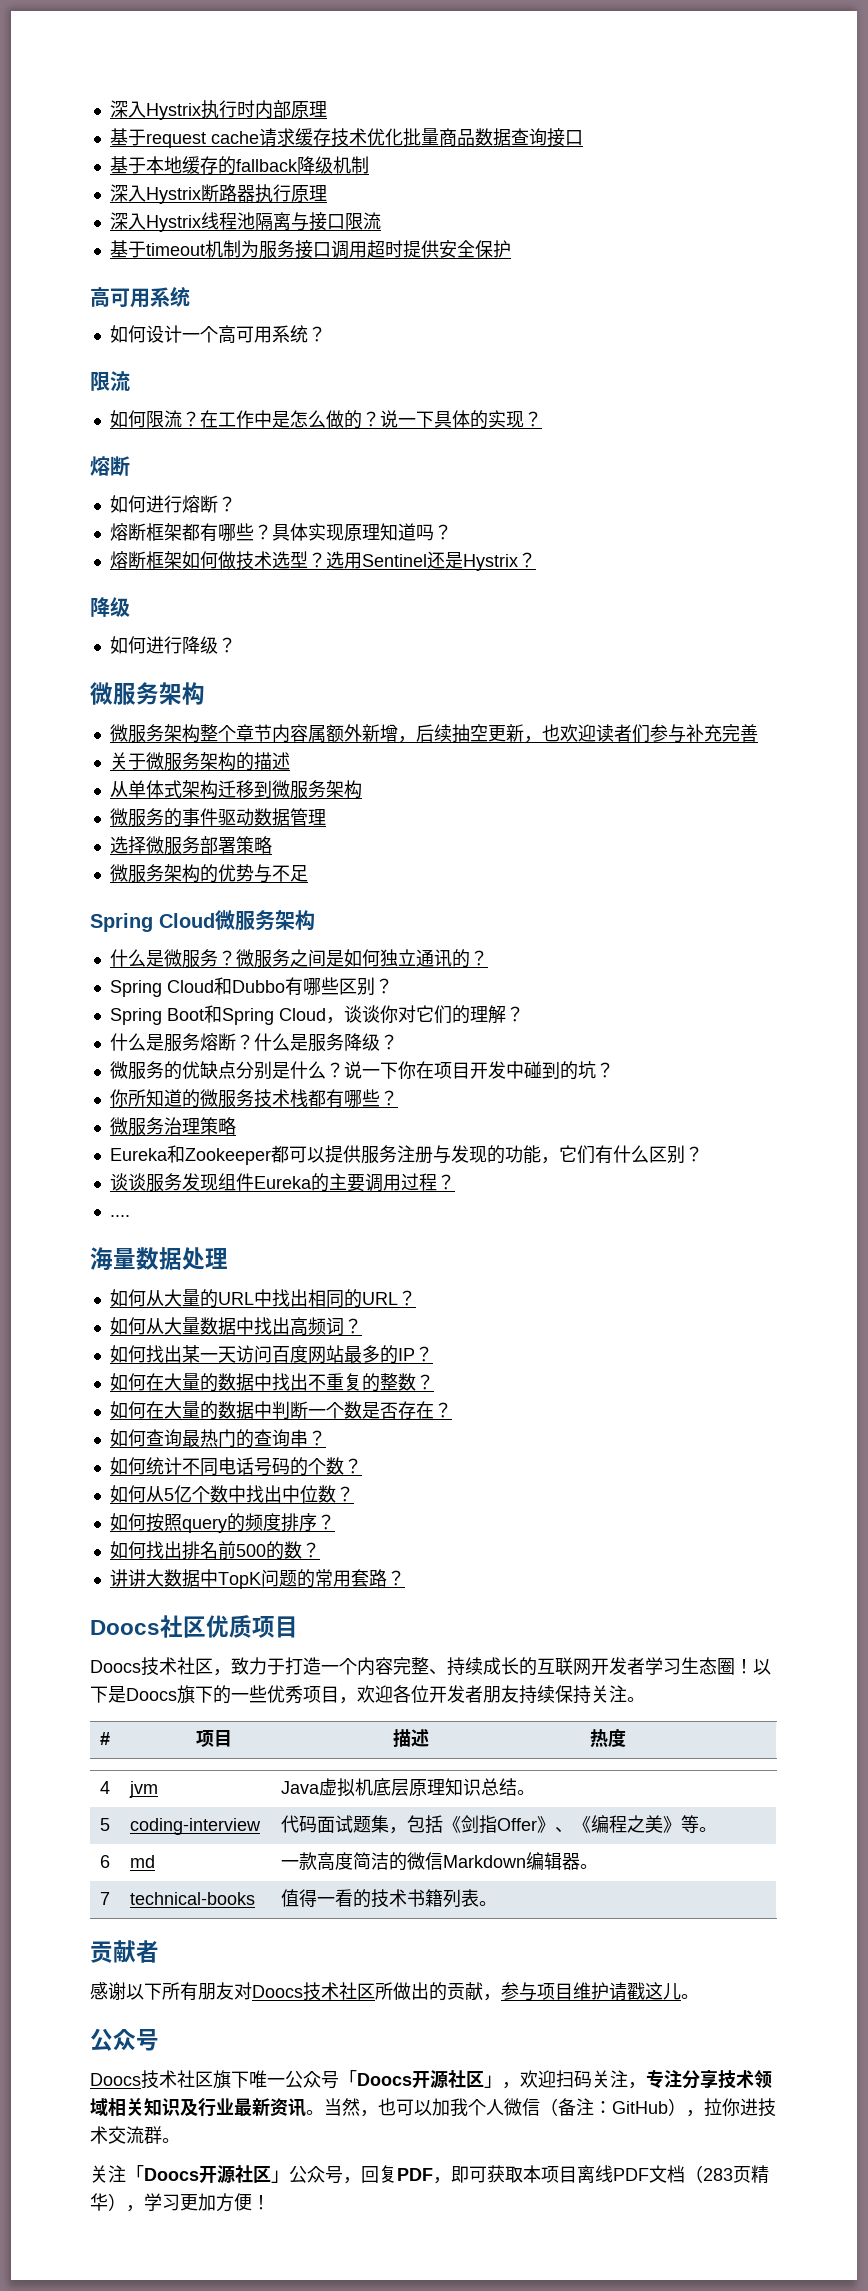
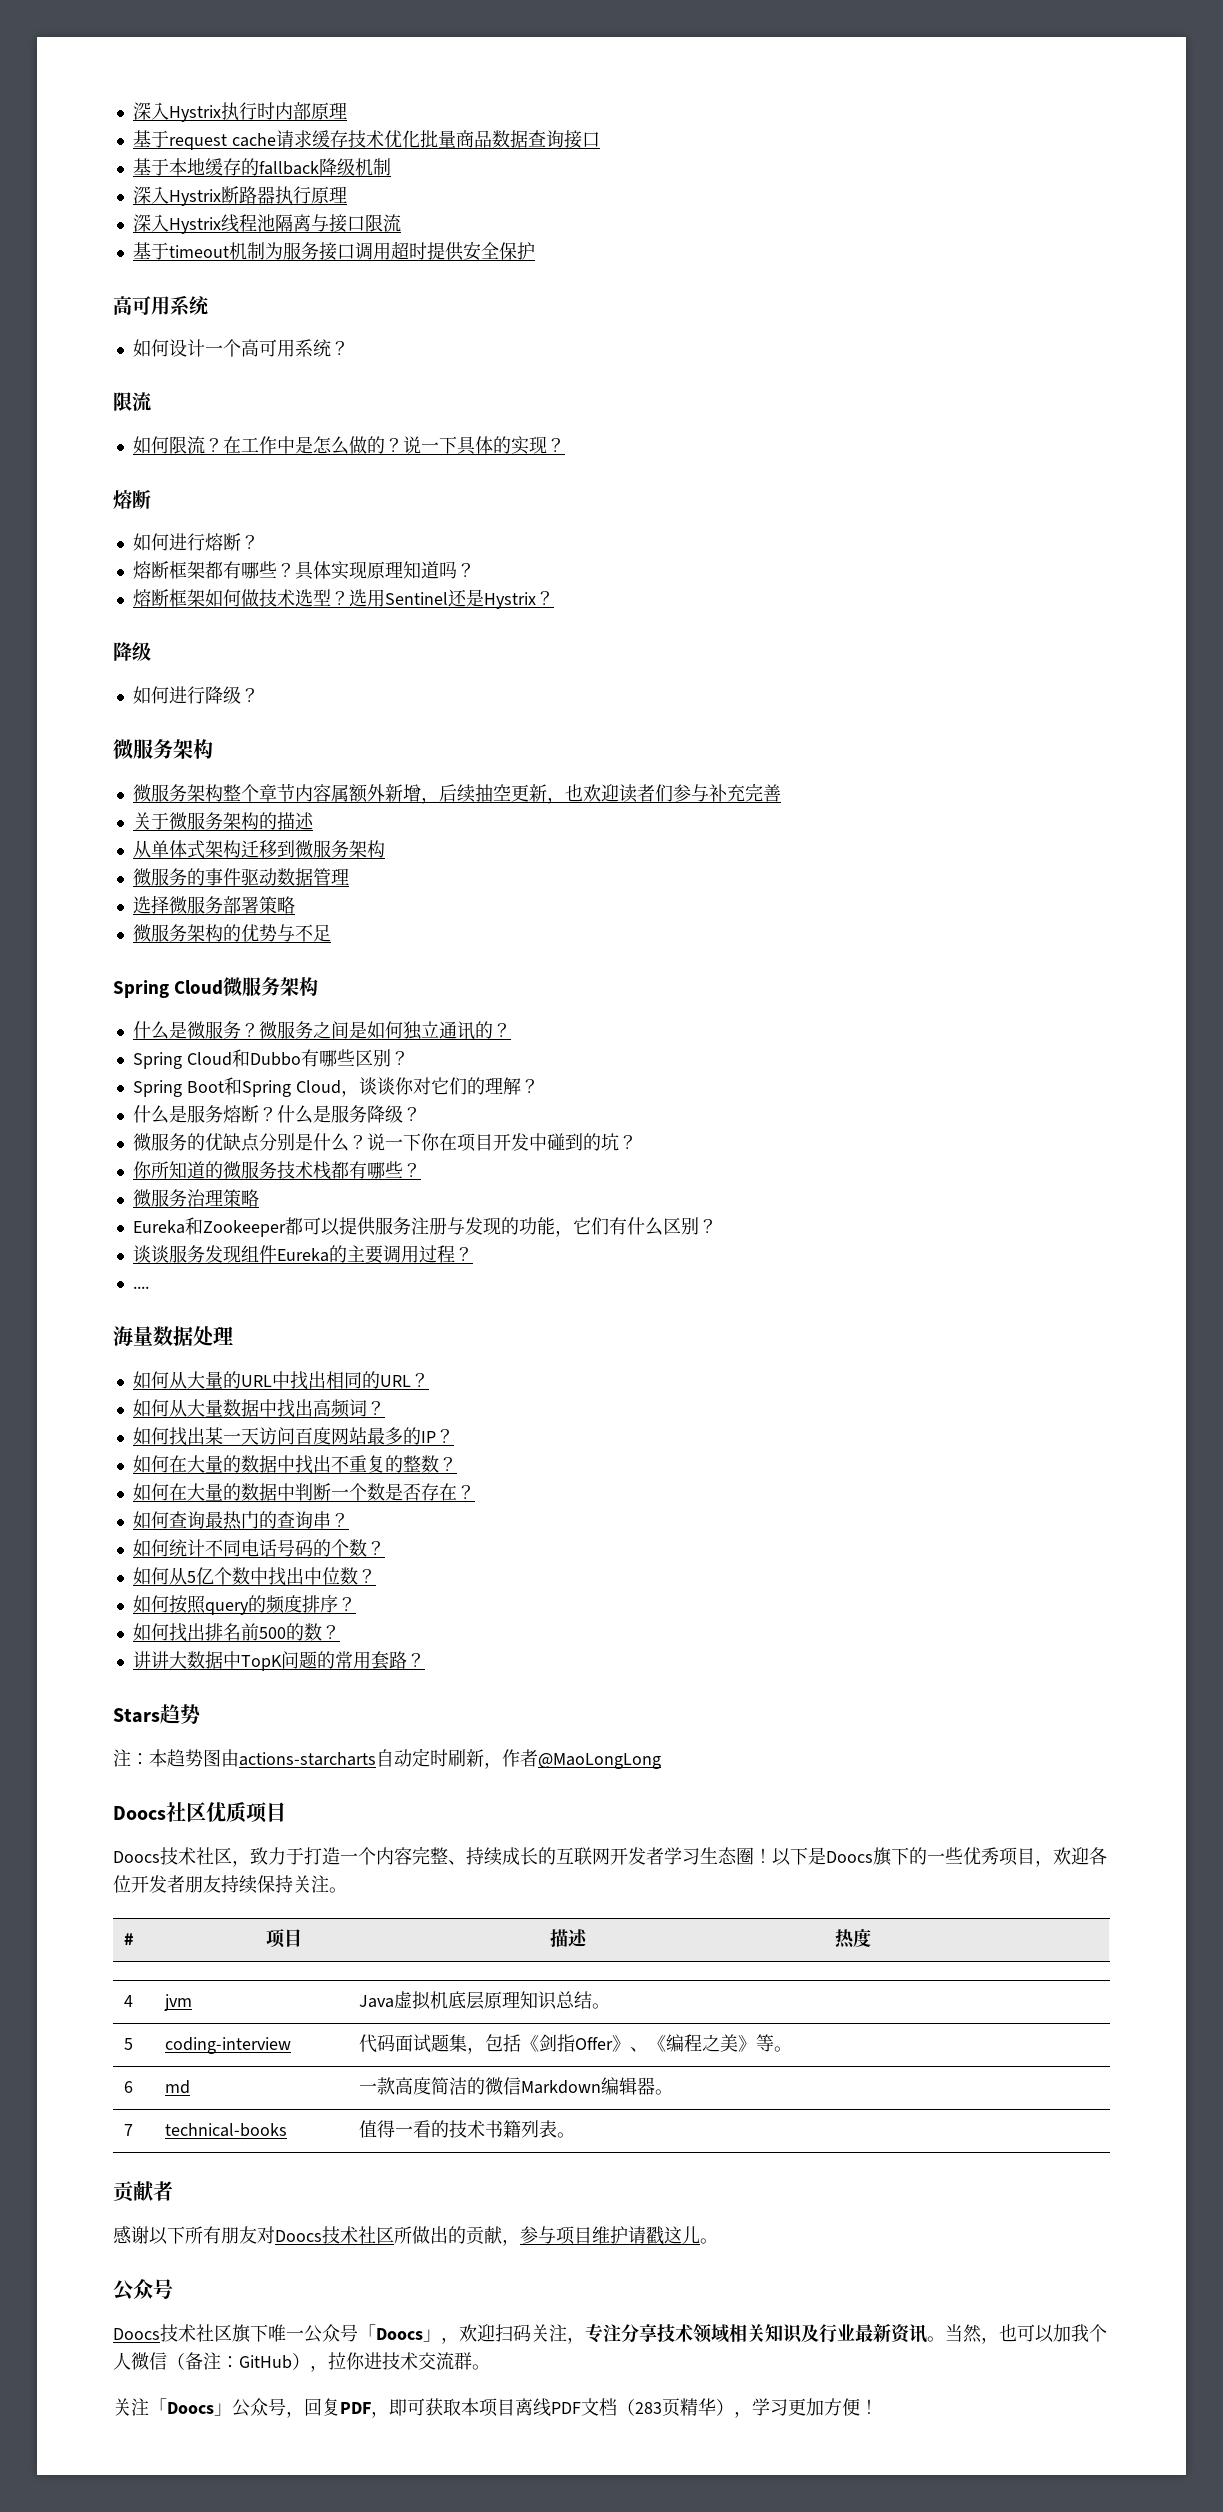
(405, 1578) none -> [113,1704,200,1724] [113,1748,661,1769] // Stars趋势 // 注：本趋势图由actions-starcharts自动定时刷新，作者@MaoLongLong
[412,2070,484,2088] 开源社区 -> (423, 2334) none
[199,2165,271,2183] 开源社区 -> (214, 2408) none

